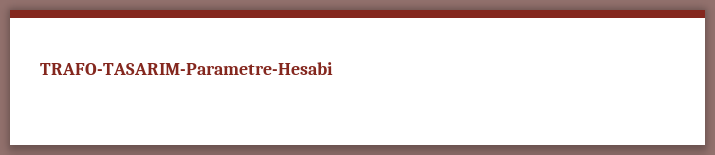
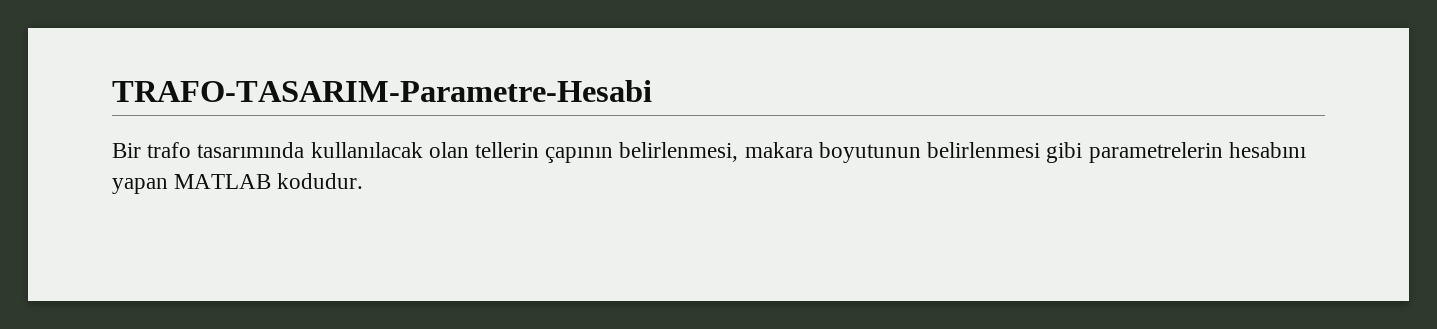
(333, 68) none -> [112,142,1306,163] [112,173,364,194] // Bir trafo tasarımında kullanılacak olan tellerin çapının belirlenmesi, makara boyutunun belirlenmesi gibi parametrelerin hesabını yapan MATLAB kodudur.

